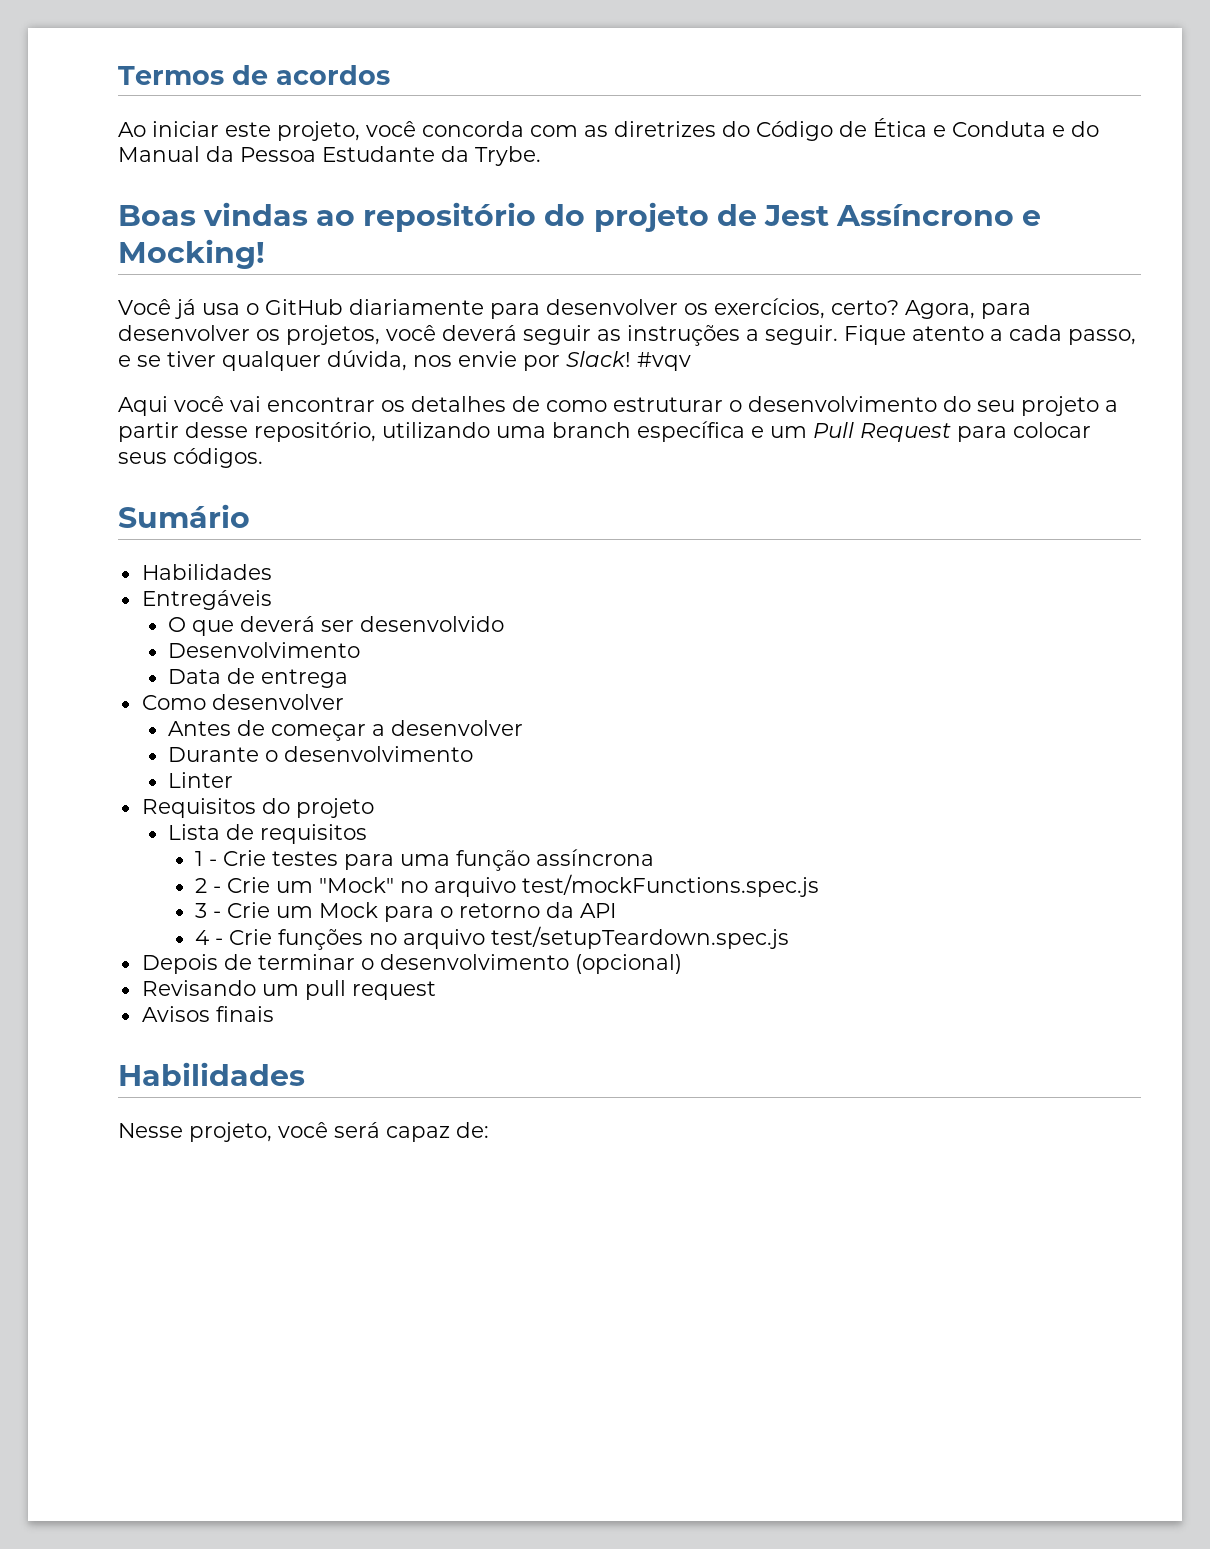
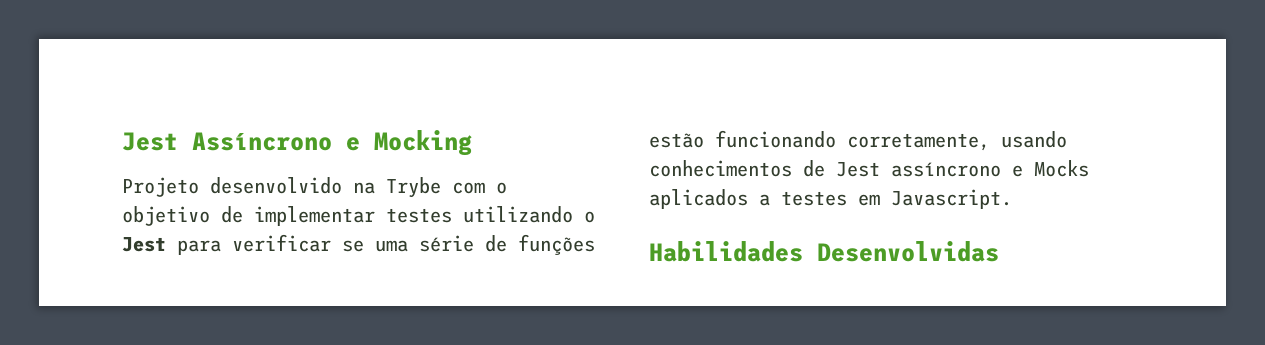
[118,65,390,85] [118,118,1099,141] [118,146,541,166] [118,202,1041,232] [118,239,265,269] [118,298,1031,319] [118,325,1136,346] [118,350,691,371] [118,396,1118,416] [118,421,1091,442] [118,448,263,468] [118,504,250,528] [141,564,272,580] [141,590,272,610] [168,616,505,636] [168,642,361,658] [168,668,349,688] [141,694,344,710] [168,720,524,741] [168,746,474,762] [168,772,234,788] [141,798,374,818] [168,824,368,844] [195,849,655,871] [195,874,820,897] [195,902,618,922] [195,926,790,950] [141,954,682,974] [141,980,436,1000] [141,1006,274,1022] [118,1062,305,1086] [118,1122,489,1142] Termos de acordos // Ao iniciar este projeto, você concorda com as diretrizes do Código de Ética e Conduta e do Manual da Pessoa Estudante da Trybe. // Boas vindas ao repositório do projeto de Jest Assíncrono e Mocking! // Você já usa o GitHub diariamente para desenvolver os exercícios, certo? Agora, para desenvolver os projetos, você deverá seguir as instruções a seguir. Fique atento a cada passo, e se tiver qualquer dúvida, nos envie por Slack! #vqv // Aqui você vai encontrar os detalhes de como estruturar o desenvolvimento do seu projeto a partir desse repositório, utilizando uma branch específica e um Pull Request para colocar seus códigos. // Sumário // Habilidades // Entregáveis // O que deverá ser desenvolvido // Desenvolvimento // Data de entrega // Como desenvolver // Antes de começar a desenvolver // Durante o desenvolvimento // Linter // Requisitos do projeto // Lista de requisitos // 1 - Crie testes para uma função assíncrona // 2 - Crie um "Mock" no arquivo test/mockFunctions.spec.js // 3 - Crie um Mock para o retorno da API // 4 - Crie funções no arquivo test/setupTeardown.spec.js // Depois de terminar o desenvolvimento (opcional) // Revisando um pull request // Avisos finais // Habilidades // Nesse projeto, você será capaz de: -> [122,130,472,156] [122,177,507,198] [122,206,595,226] [122,234,595,255] [649,130,1067,151] [649,160,1089,177] [649,189,1012,209] [649,241,999,262] Jest Assíncrono e Mocking // Projeto desenvolvido na Trybe com o objetivo de implementar testes utilizando o Jest para verificar se uma série de funções estão funcionando corretamente, usando conhecimentos de Jest assíncrono e Mocks aplicados a testes em Javascript. // Habilidades Desenvolvidas

